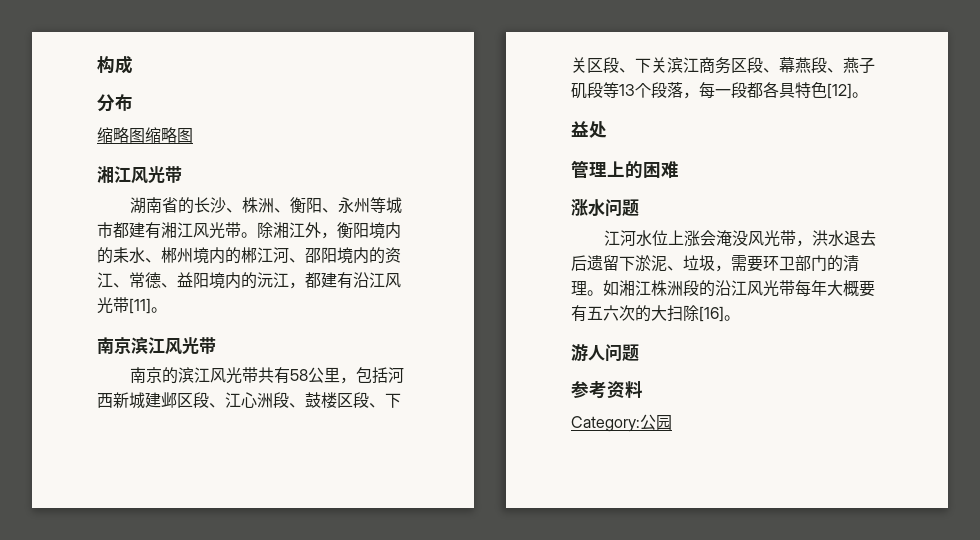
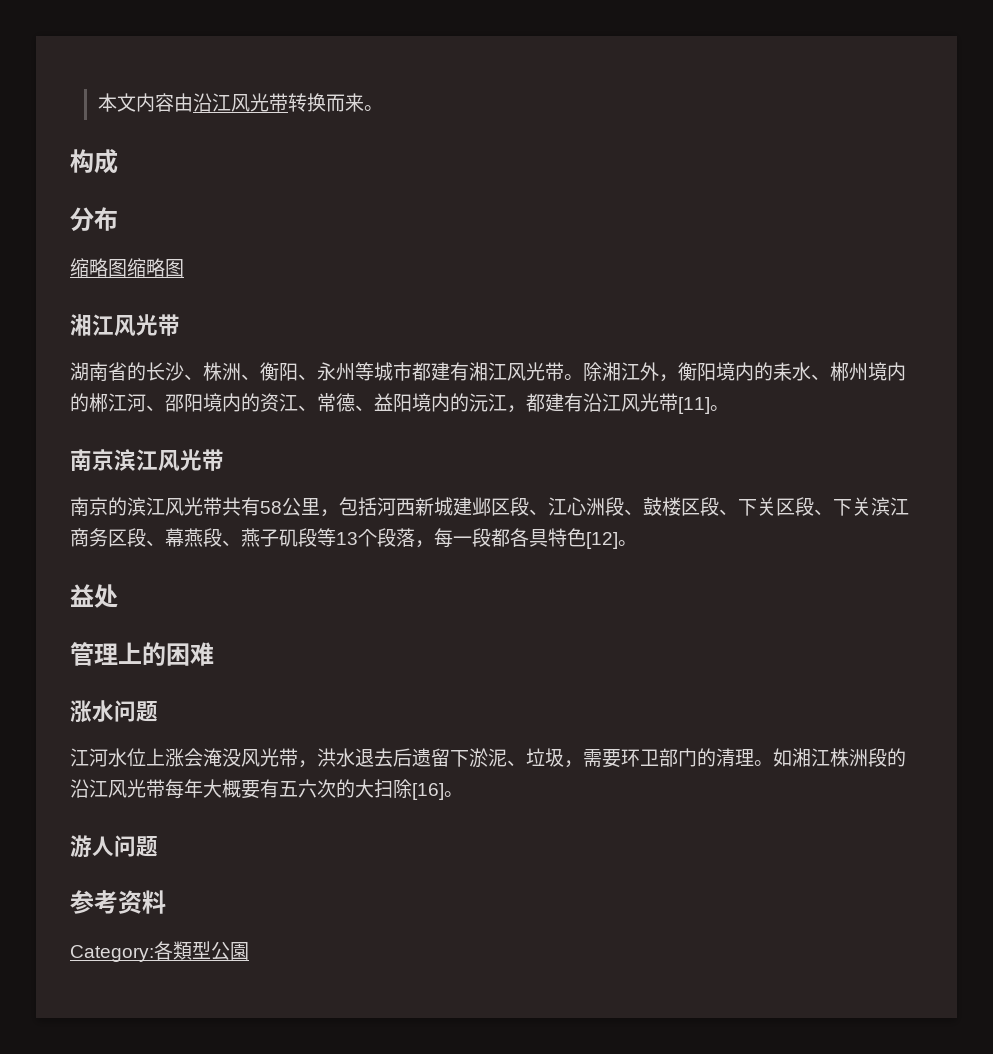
(97, 65) none -> [97,93,383,112] 本文内容由沿江风光带转换而来。 //
[640,414,672,430] 公园 -> [154,941,249,960] 各類型公園

